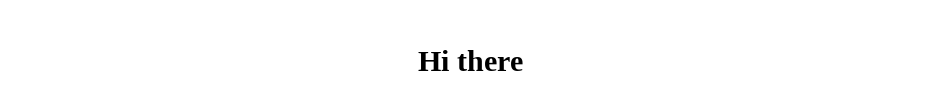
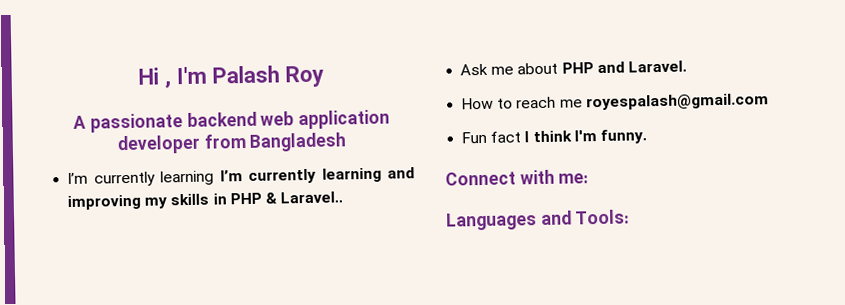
[457,50,524,71] there -> [163,65,324,89] [73,109,390,133] [116,132,347,155] [67,167,415,187] [67,191,344,211] [460,60,687,76] [461,93,769,111] [461,129,647,144] [445,169,590,186] [446,209,631,231] , I'm Palash Roy // A passionate backend web application developer from Bangladesh // I’m currently learning I’m currently learning and improving my skills in PHP & Laravel.. // Ask me about PHP and Laravel. // How to reach me royespalash@gmail.com // Fun fact I think I'm funny. // Connect with me: // Languages and Tools:

